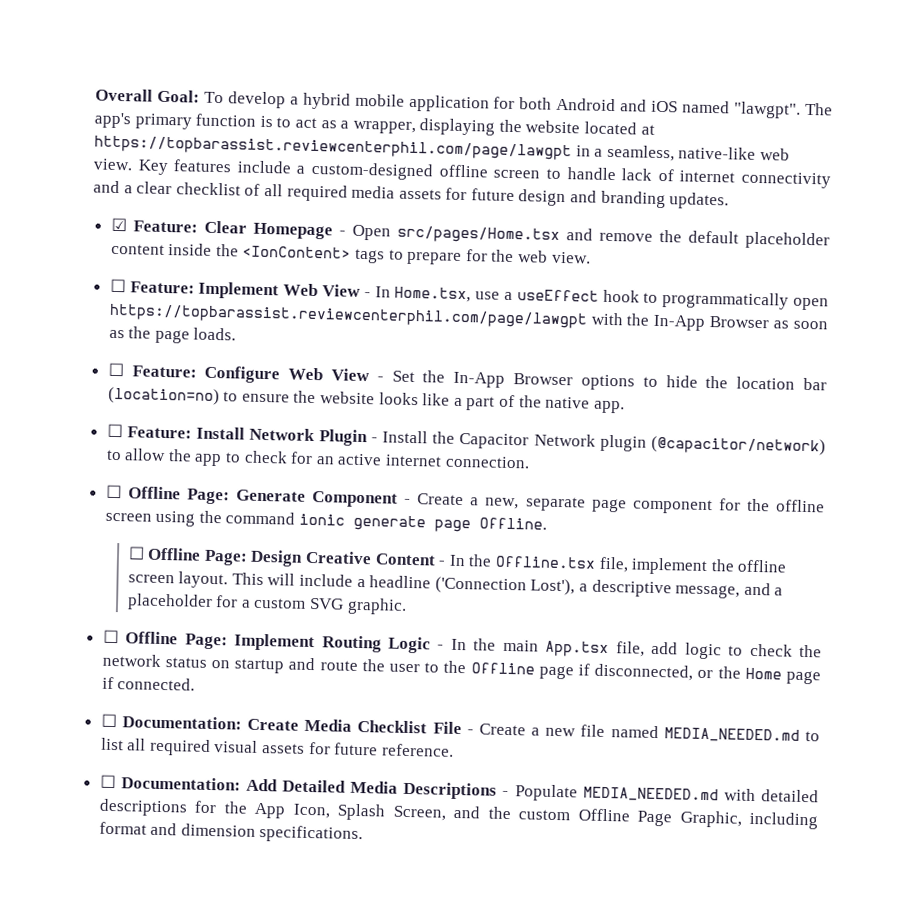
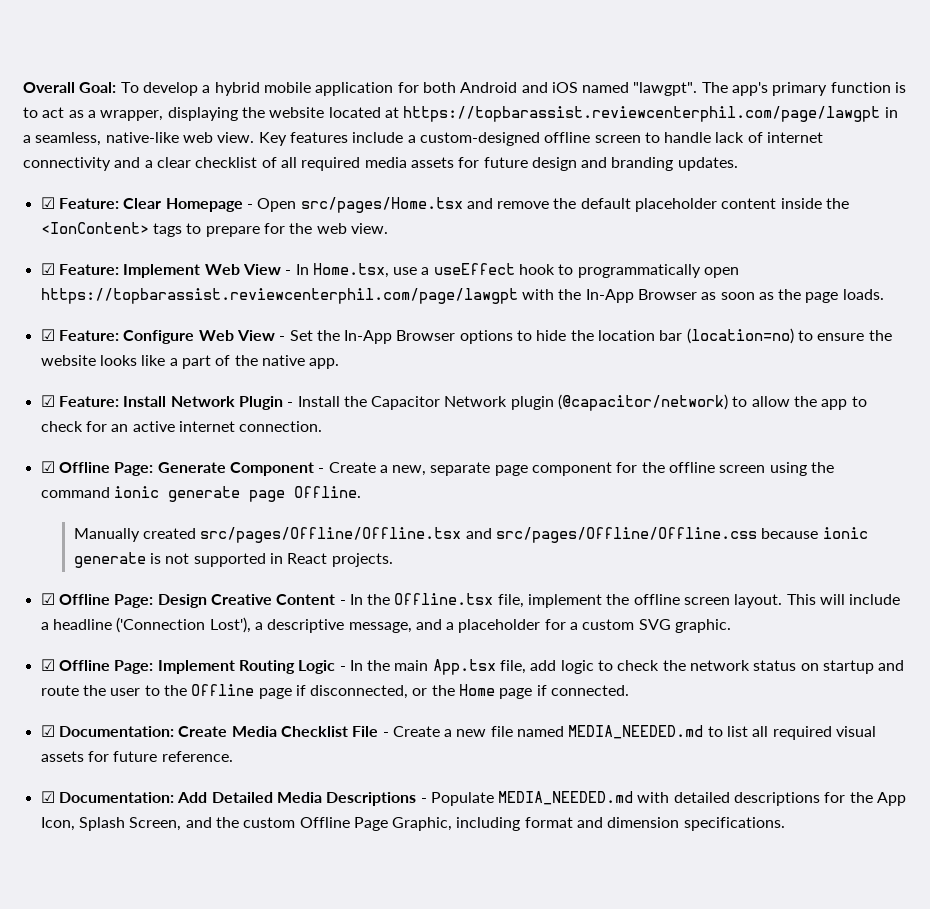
[109,278,126,293] ☐ -> [40,263,55,275] ☑
[107,362,124,377] ☐ -> [40,329,55,341] ☑
[106,423,123,438] ☐ -> [40,395,55,407] ☑
[105,484,122,499] ☐ -> [40,461,55,473] ☑
[127,546,145,560] ☐ -> [73,527,868,543] [73,552,393,568] [40,593,55,605] Manually created src/pages/Offline/Offline.tsx and src/pages/Offline/Offline.css because ionic generate is not supported in React projects. // ☑
[102,629,119,644] ☐ -> [40,659,55,671] ☑
[100,713,117,728] ☐ -> [40,725,55,737] ☑
[99,774,116,789] ☐ -> [40,791,55,803] ☑

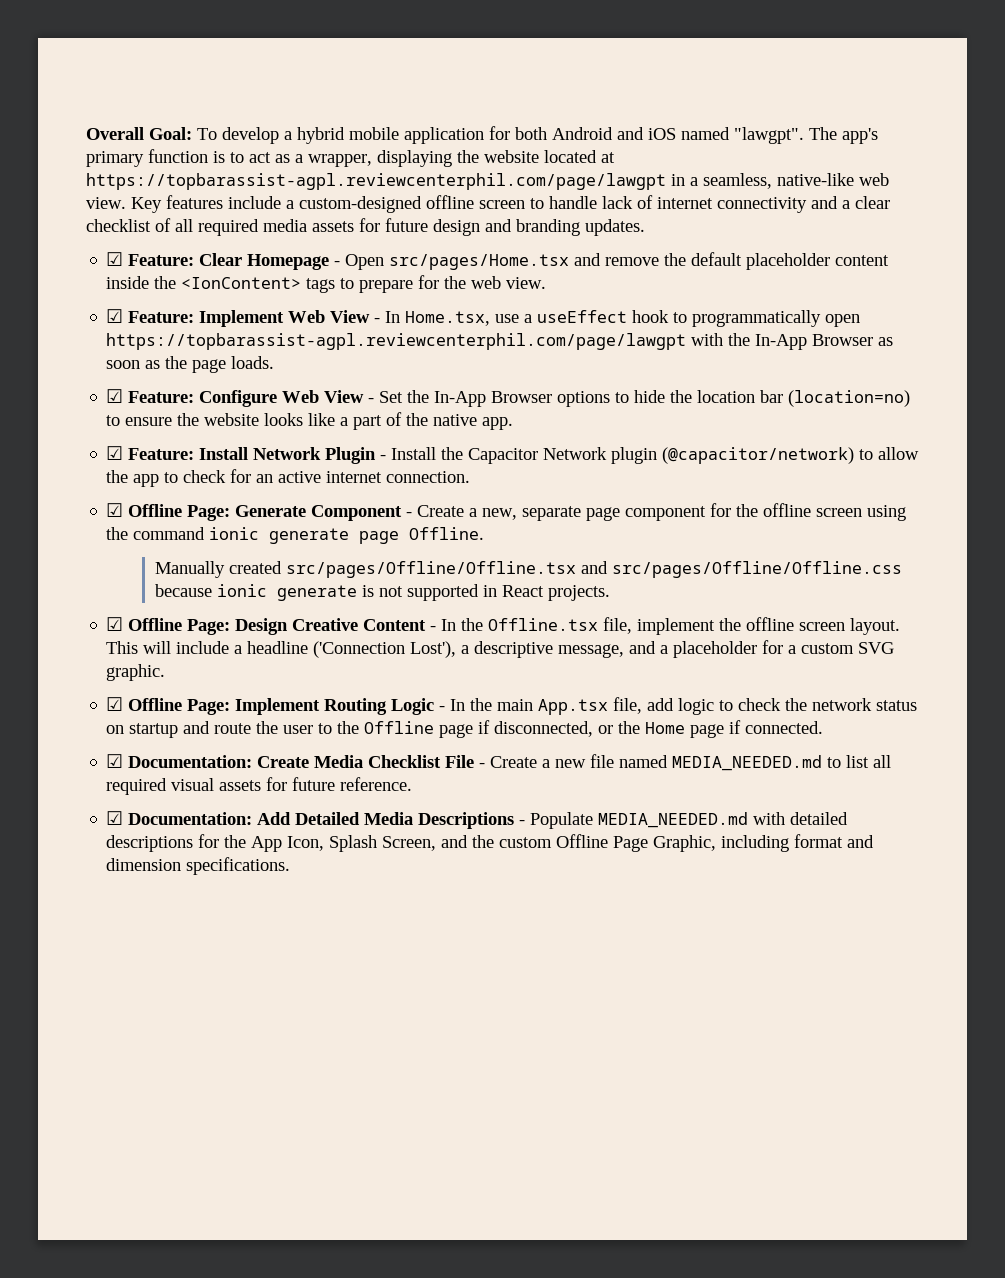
[403,106,881,122] https://topbarassist.reviewcenterphil.com/page/lawgpt -> [86,173,666,190] https://topbarassist-agpl.reviewcenterphil.com/page/lawgpt
[40,288,518,304] https://topbarassist.reviewcenterphil.com/page/lawgpt -> [106,333,687,350] https://topbarassist-agpl.reviewcenterphil.com/page/lawgpt

